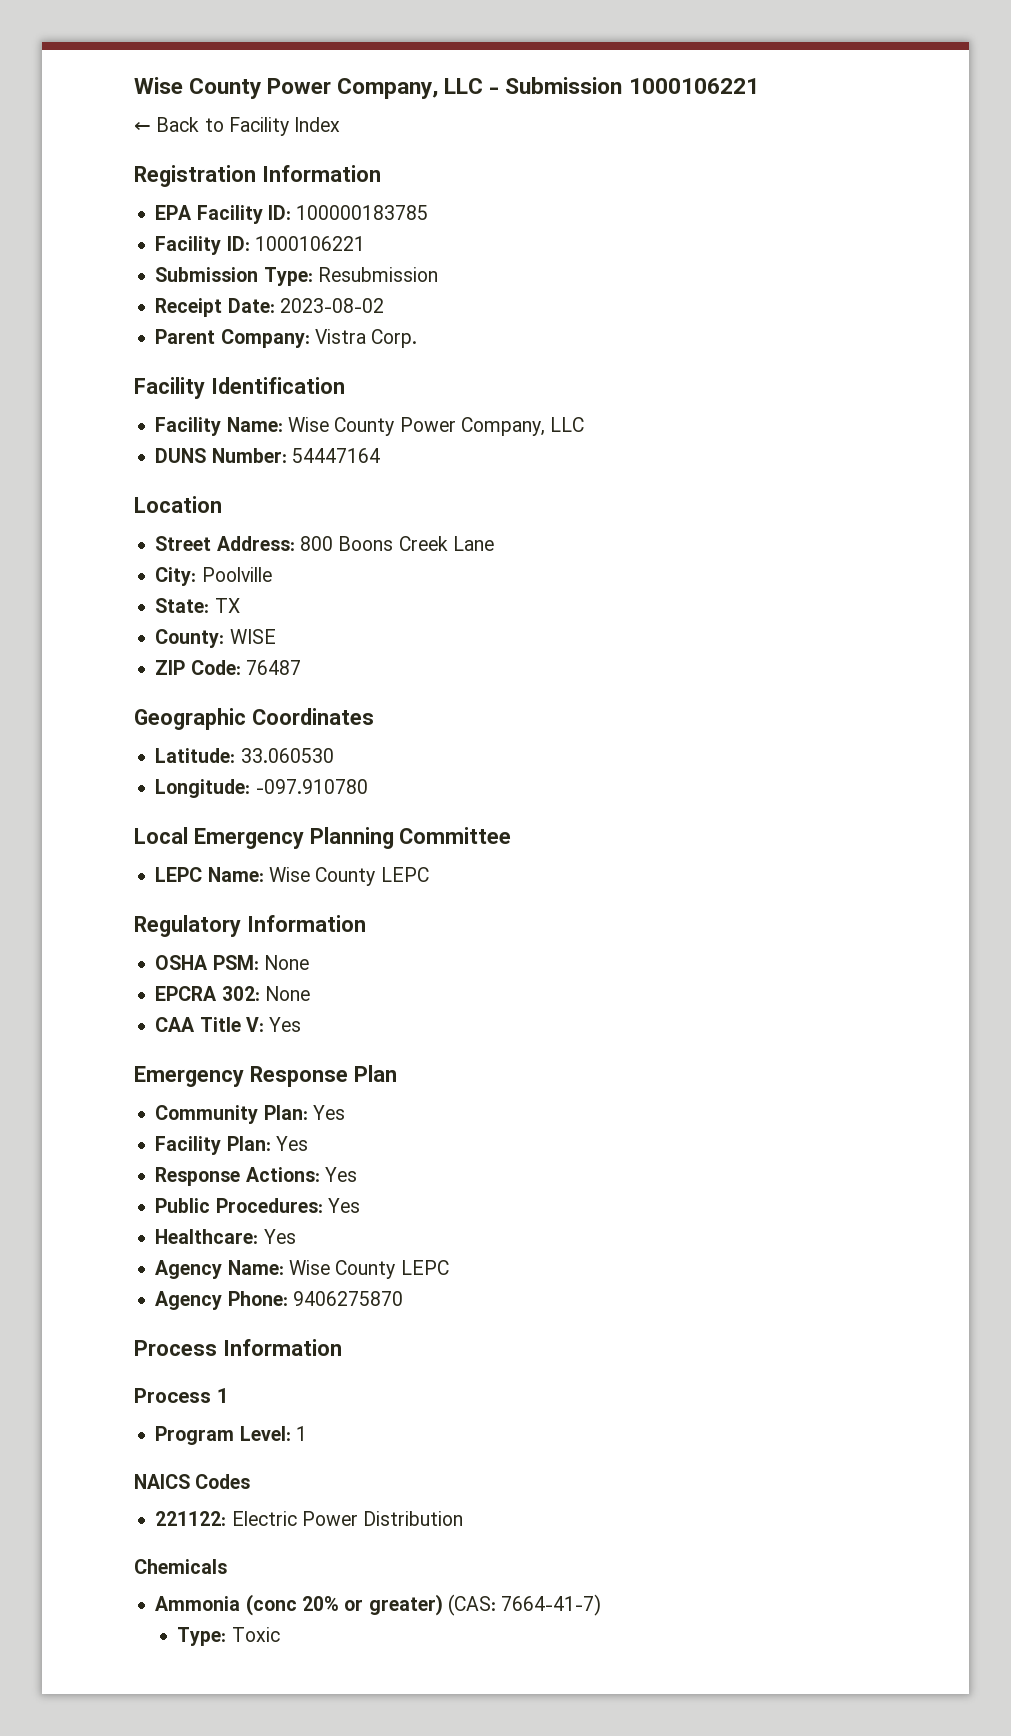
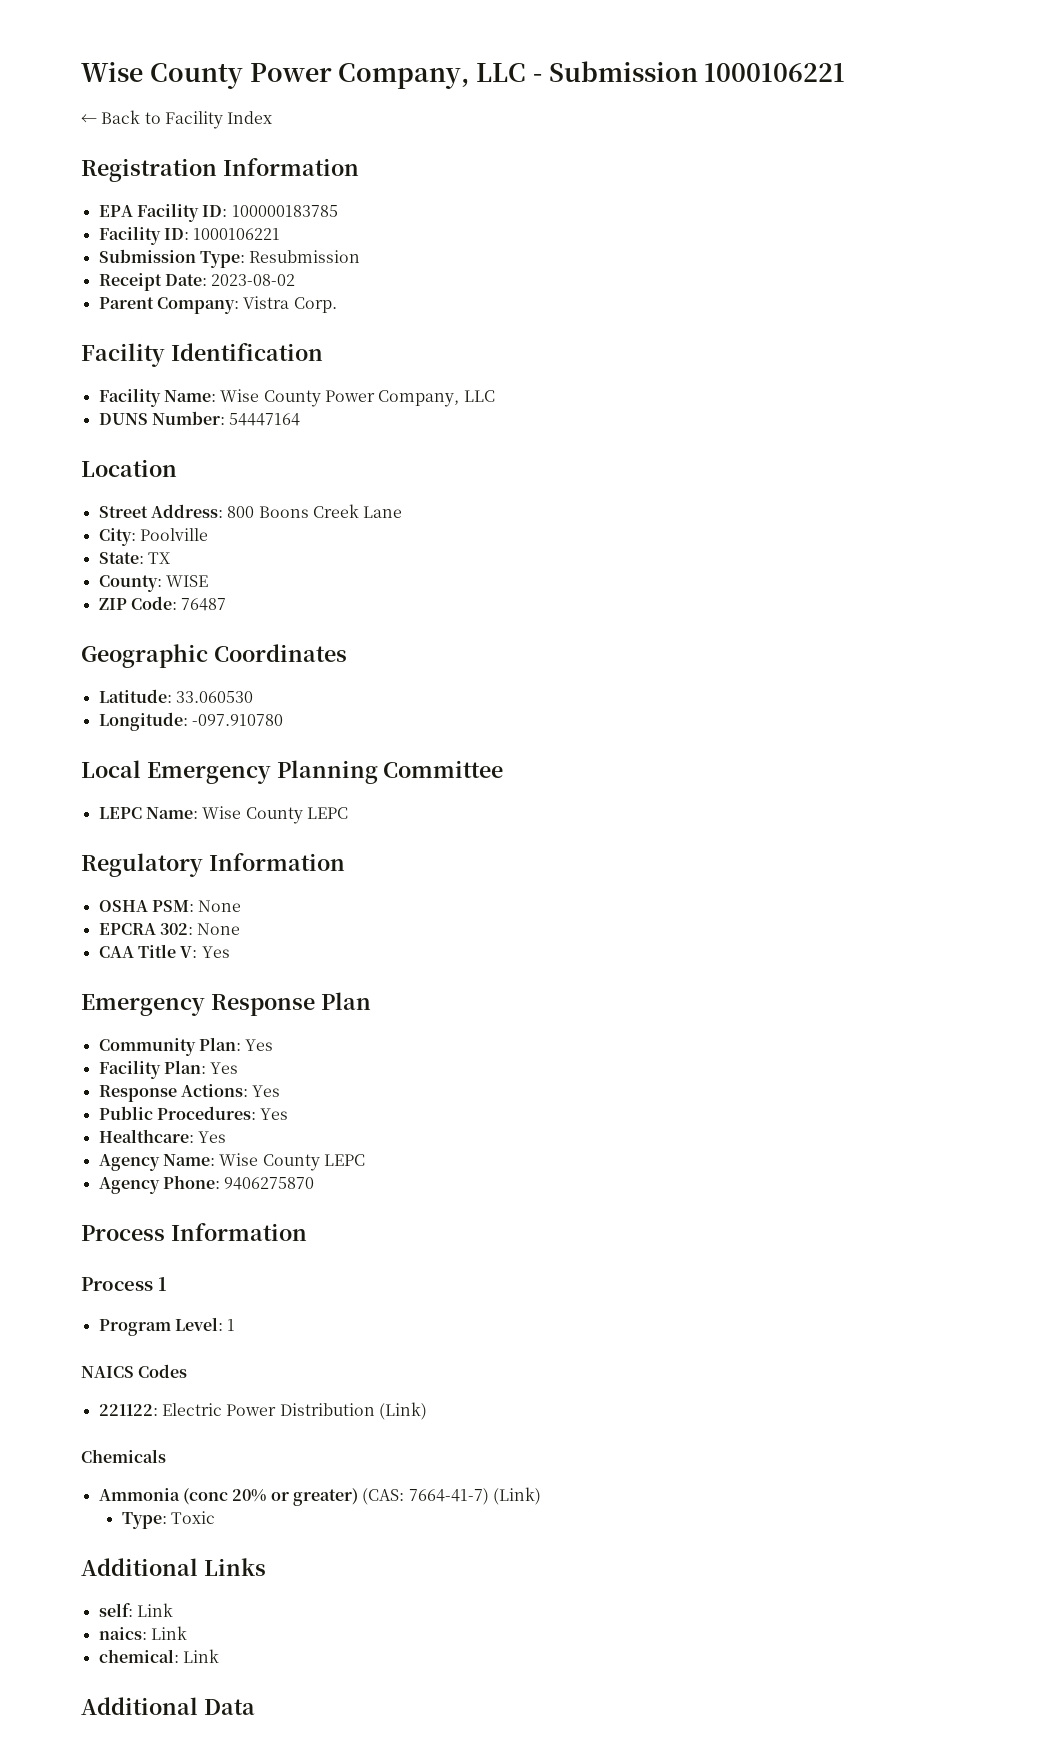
(464, 1518) none -> [378,1402,427,1420] (Link)
(602, 1605) none -> [492,1487,541,1505] (Link)
(280, 1634) none -> [81,1558,266,1576] [98,1603,173,1617] [98,1626,187,1640] [98,1649,219,1663] [81,1697,255,1715] // Additional Links // self: Link // naics: Link // chemical: Link // Additional Data

